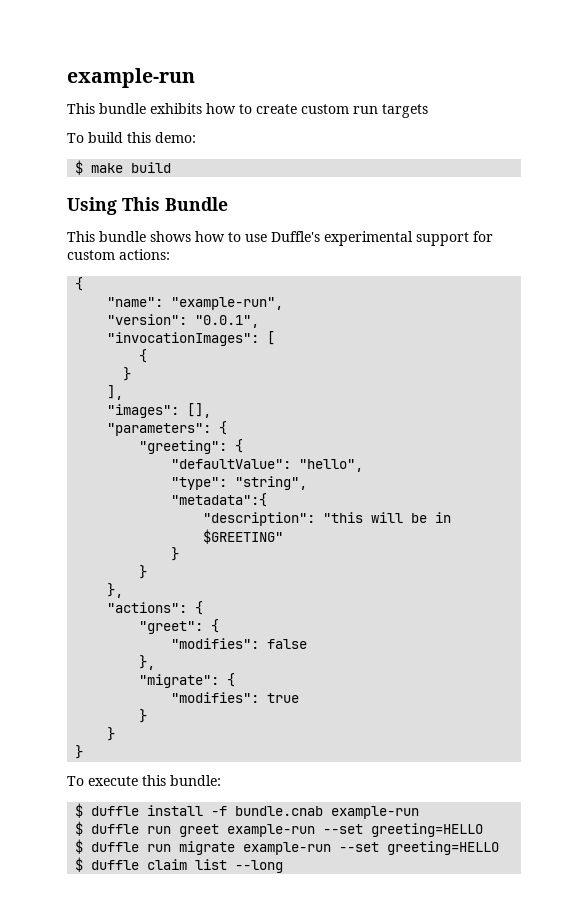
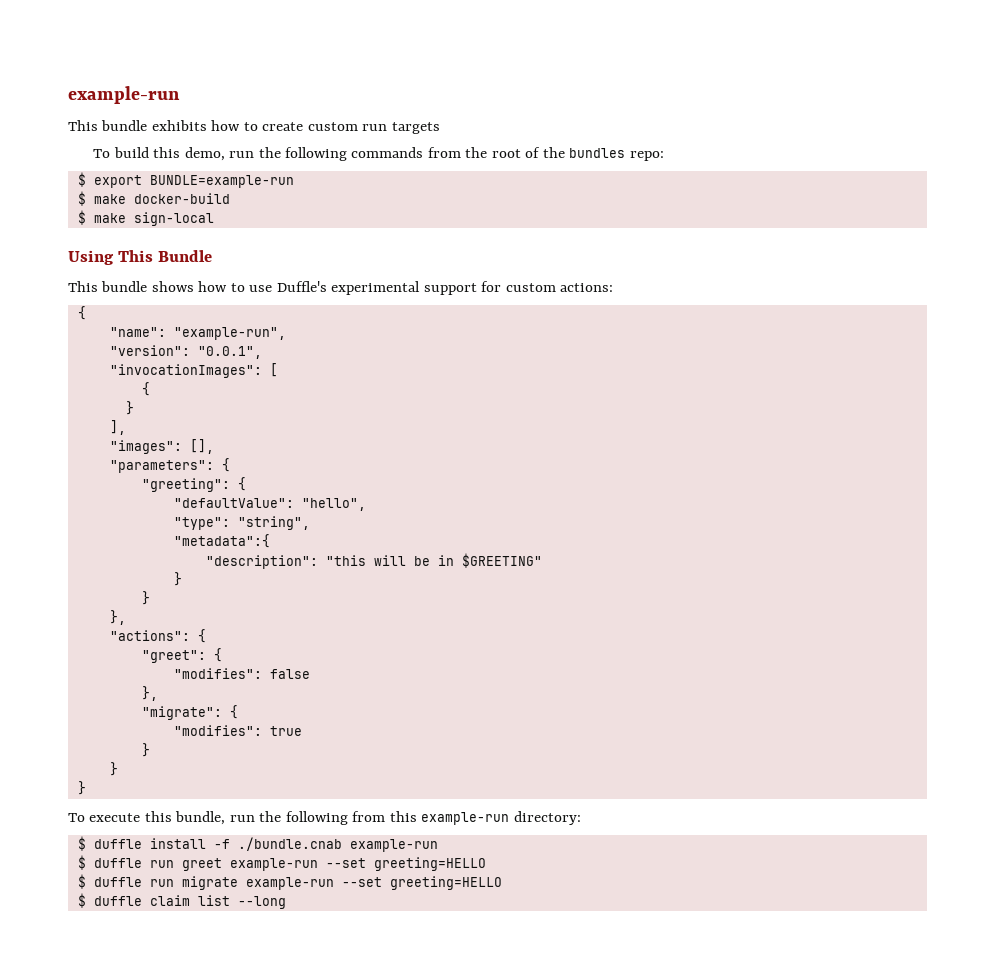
[155,132,196,143] [75,160,172,175] demo: // $ make build -> [184,147,664,161] [77,172,294,188] [77,191,230,206] [77,210,214,226] demo, run the following commands from the root of the bundles repo: // $ export BUNDLE=example-run // $ make docker-build // $ make sign-local
[170,775,221,786] bundle: -> [175,811,581,825] bundle, run the following from this example-run directory:
[235,806,324,816] bundle.cnab -> [237,837,342,851] ./bundle.cnab

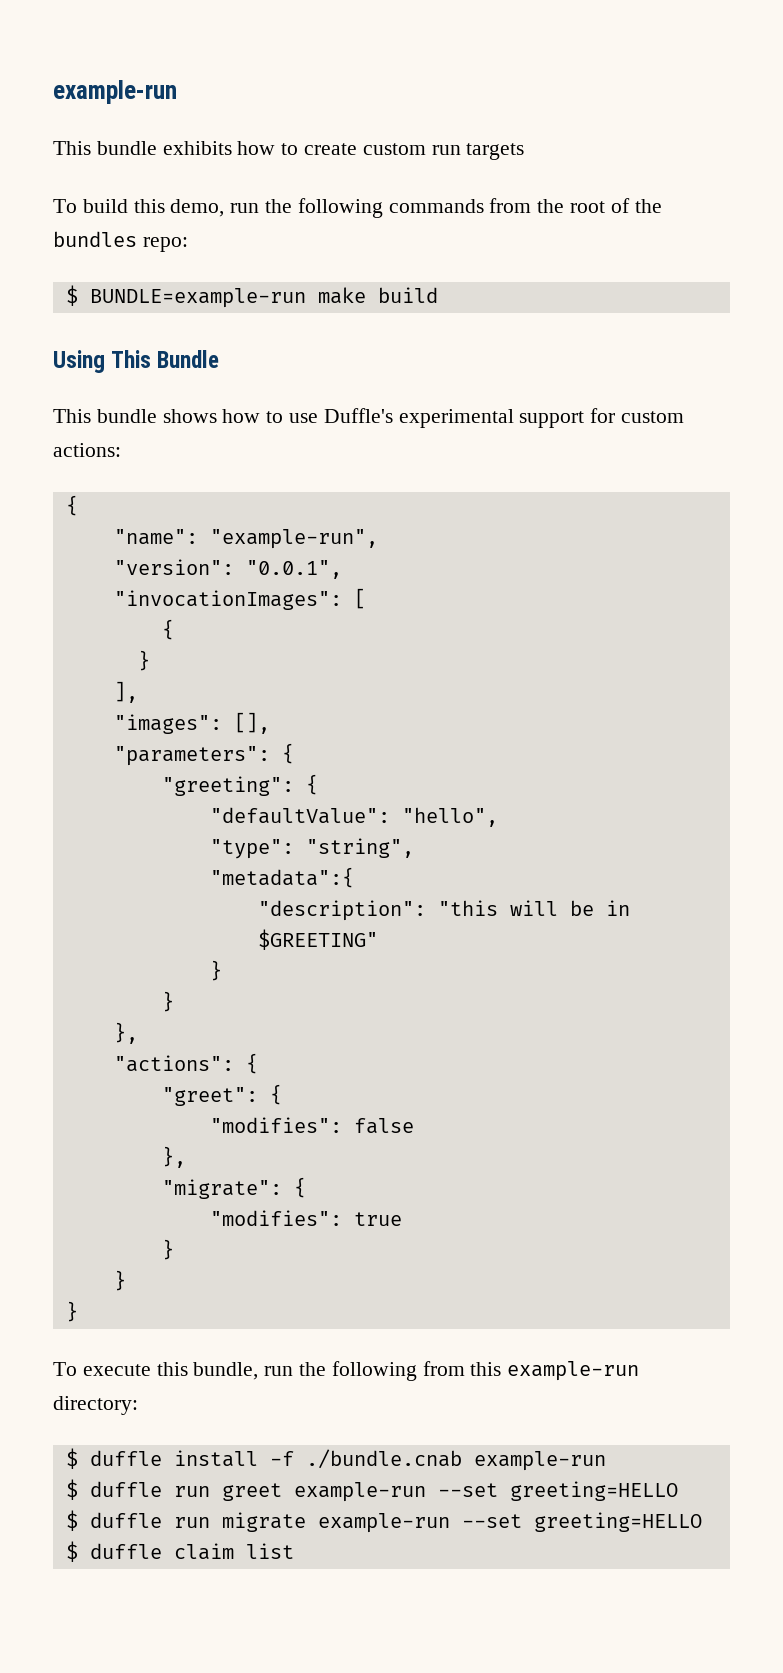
[93,175,142,188] export -> (78, 295) none
[77,191,230,206] [77,210,214,226] // $ make docker-build // $ make sign-local -> [317,287,438,304] make build
[237,896,286,909] --long -> (294, 1551) none

